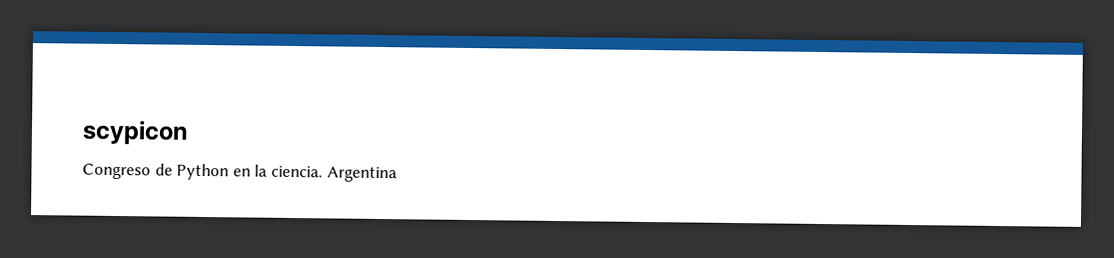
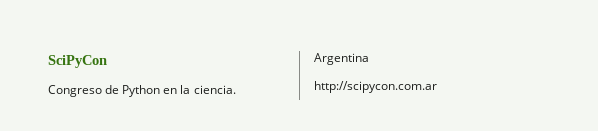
[82,119,189,145] scypicon -> [48,55,107,68] SciPyCon
(397, 174) none -> [314,81,437,93] // http://scipycon.com.ar

